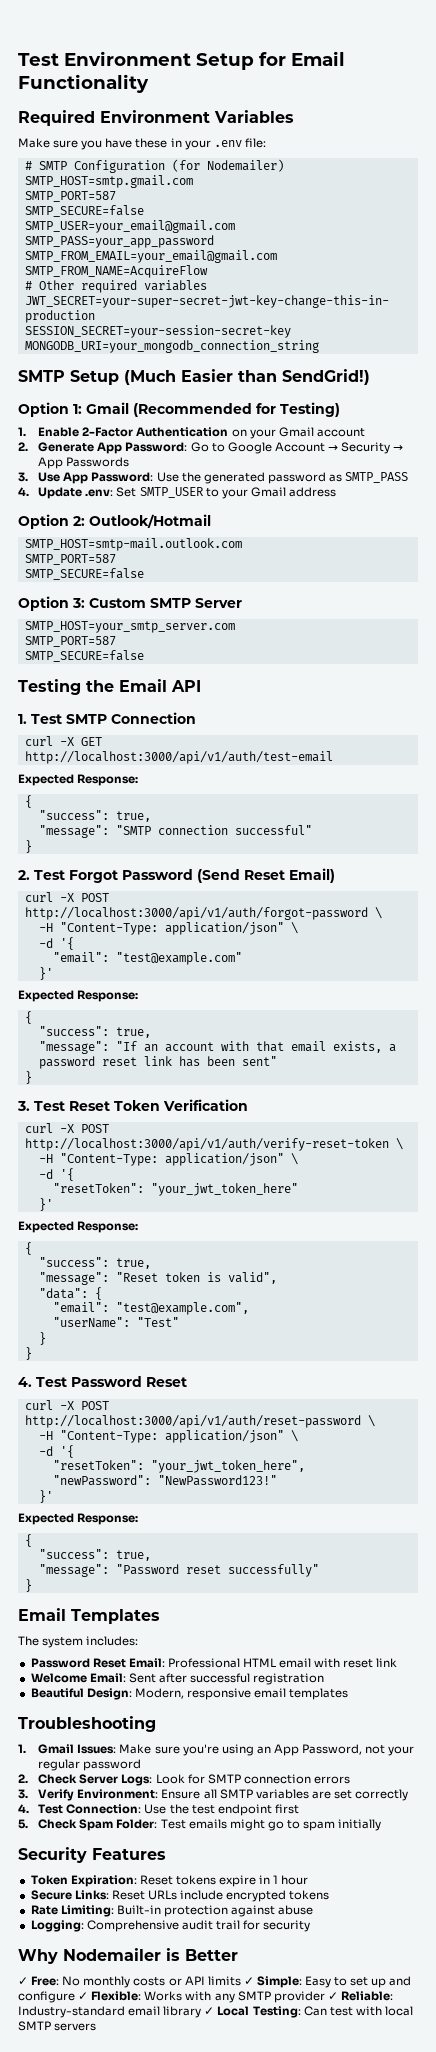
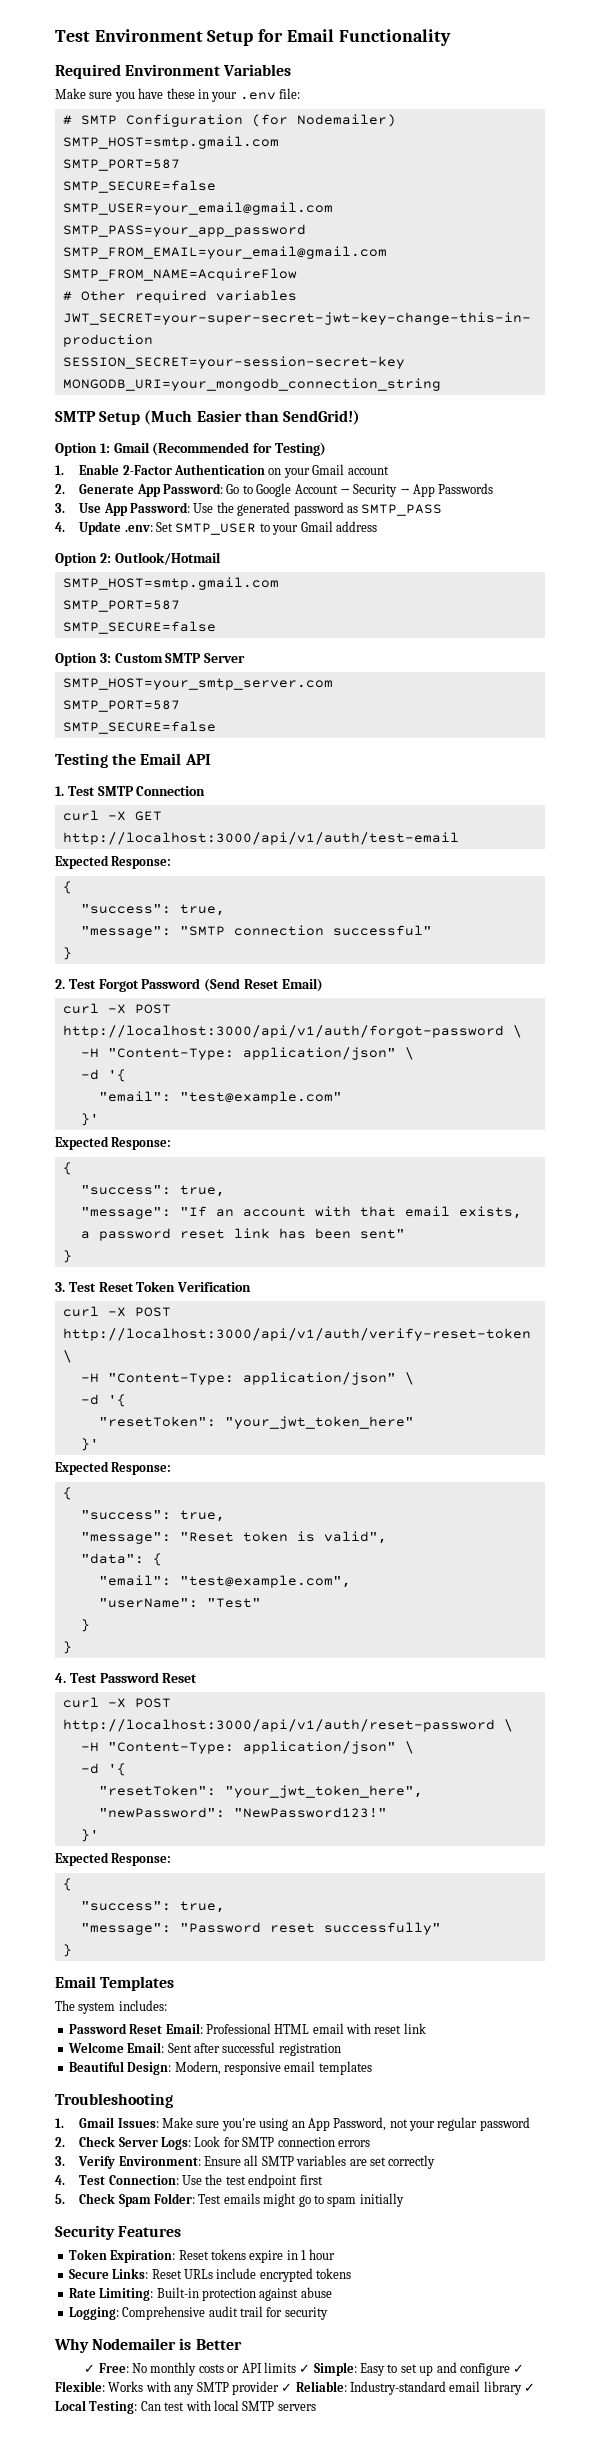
[24,538,242,551] SMTP_HOST=smtp-mail.outlook.com -> [62,577,279,590] SMTP_HOST=smtp.gmail.com

